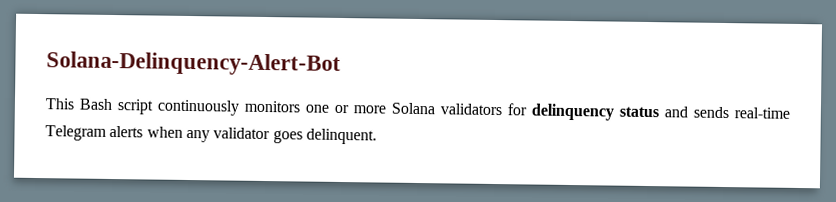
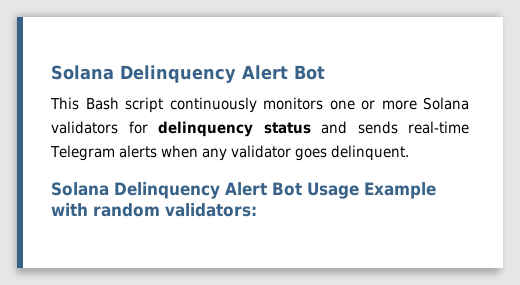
[46,51,341,76] Solana-Delinquency-Alert-Bot -> [51,65,325,83] Solana Delinquency Alert Bot
(377, 136) none -> [51,182,436,199] [51,203,257,217] // Solana Delinquency Alert Bot Usage Example with random validators:

